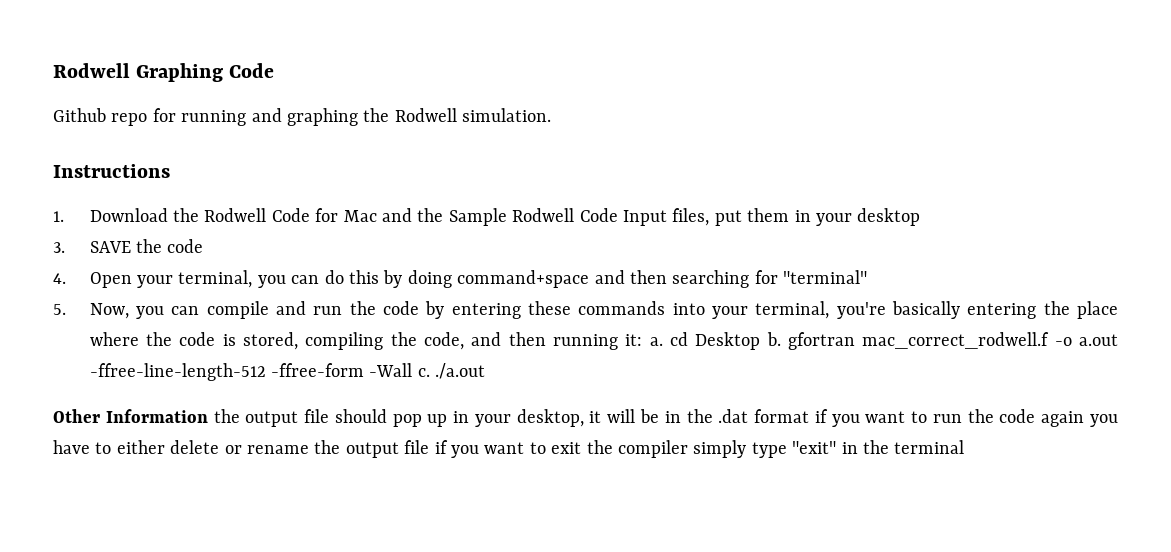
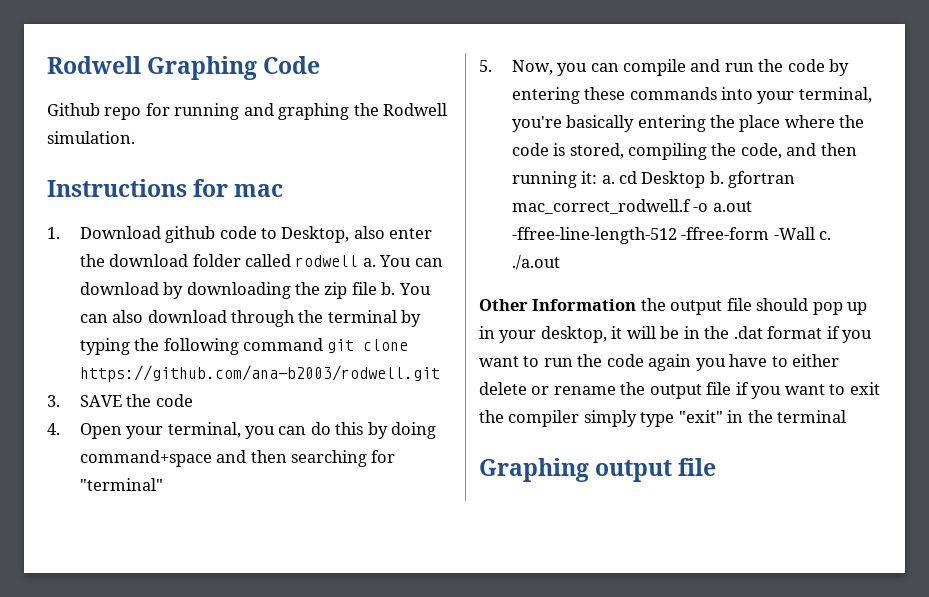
(170, 171) none -> [193,179,284,197] for mac
[172,208,921,226] the Rodwell Code for Mac and the Sample Rodwell Code Input files, put them in your desktop -> [165,226,433,243] [79,254,443,267] [79,282,431,299] [79,310,422,327] [79,338,409,355] [79,365,440,382] github code to Desktop, also enter the download folder called rodwell a. You can download by downloading the zip file b. You can also download through the terminal by typing the following command git clone https://github.com/ana-b2003/rodwell.git
(965, 447) none -> [479,458,717,482] // Graphing output file

